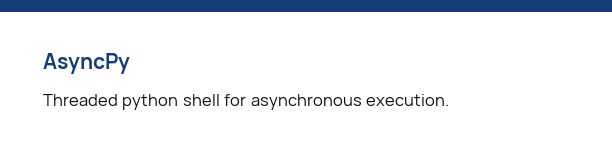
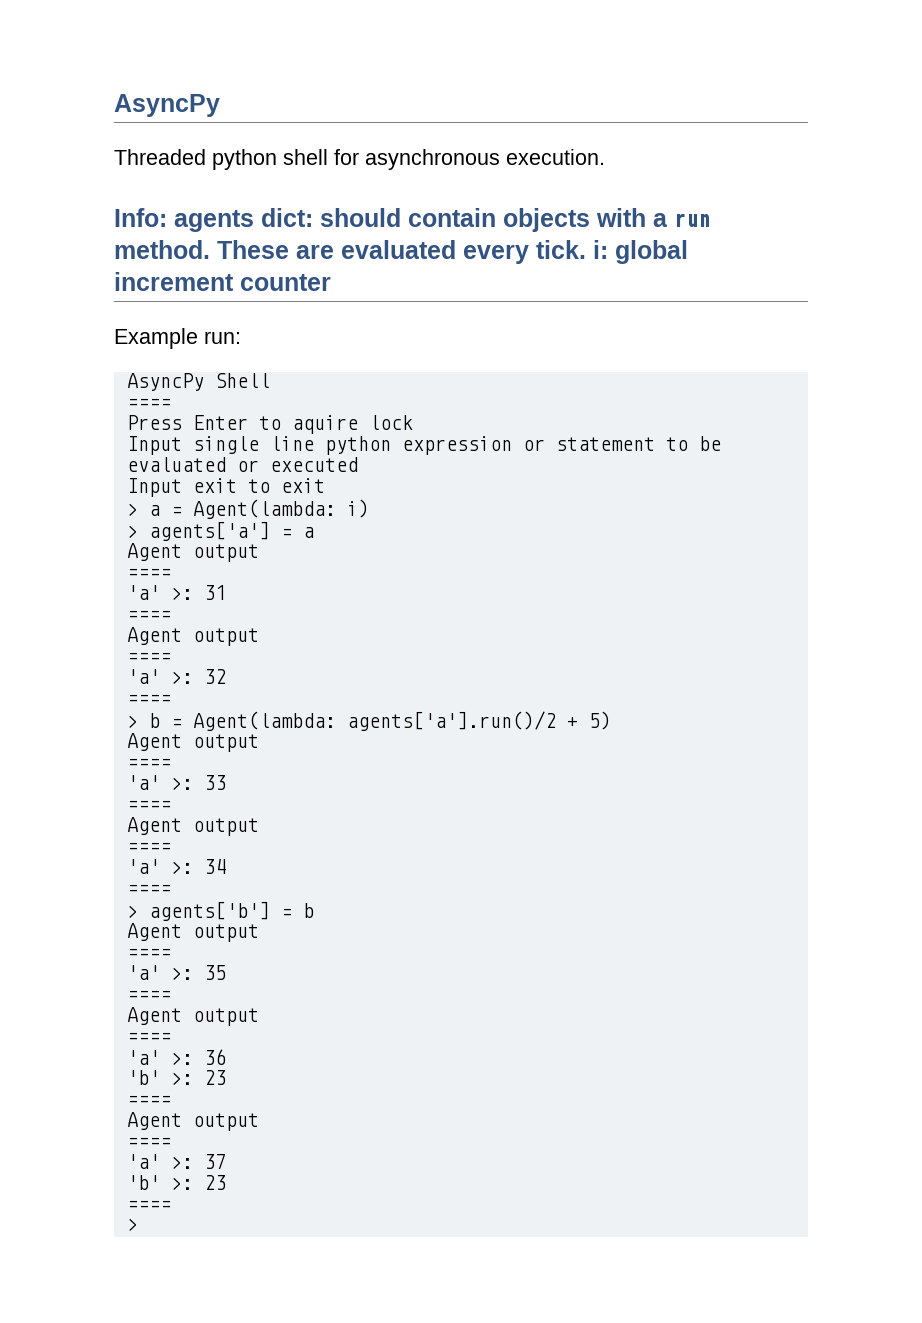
(450, 100) none -> [114,208,710,232] [114,240,688,264] [114,272,331,291] [114,328,241,349] [126,373,270,391] [126,398,171,408] [126,415,413,434] [126,436,721,455] [126,457,358,472] [126,478,325,497] [126,499,369,519] [126,521,314,541] [126,543,259,562] [126,568,171,578] [126,585,226,600] [126,610,171,620] [126,627,259,646] [126,652,171,662] [126,669,226,684] [126,694,171,704] [126,711,611,731] [126,733,259,752] [126,758,171,768] [126,775,226,790] [126,800,171,810] [126,817,259,836] [126,842,171,852] [126,859,226,874] [126,884,171,894] [126,901,314,921] [126,923,259,942] [126,948,171,958] [126,965,226,980] [126,990,171,1000] [126,1007,259,1026] [126,1032,171,1042] [126,1049,226,1065] [126,1070,226,1085] [126,1095,171,1105] [126,1112,259,1131] [126,1137,171,1147] [126,1154,226,1169] [126,1175,226,1190] [126,1200,171,1210] [126,1218,138,1231] // Info: agents dict: should contain objects with a run method. These are evaluated every tick. i: global increment counter // Example run: // AsyncPy Shell // ==== // Press Enter to aquire lock // Input single line python expression or statement to be evaluated or executed // Input exit to exit // > a = Agent(lambda: i) // > agents['a'] = a // Agent output // ==== // 'a' >: 31 // ==== // Agent output // ==== // 'a' >: 32 // ==== // > b = Agent(lambda: agents['a'].run()/2 + 5) // Agent output // ==== // 'a' >: 33 // ==== // Agent output // ==== // 'a' >: 34 // ==== // > agents['b'] = b // Agent output // ==== // 'a' >: 35 // ==== // Agent output // ==== // 'a' >: 36 // 'b' >: 23 // ==== // Agent output // ==== // 'a' >: 37 // 'b' >: 23 // ==== // >

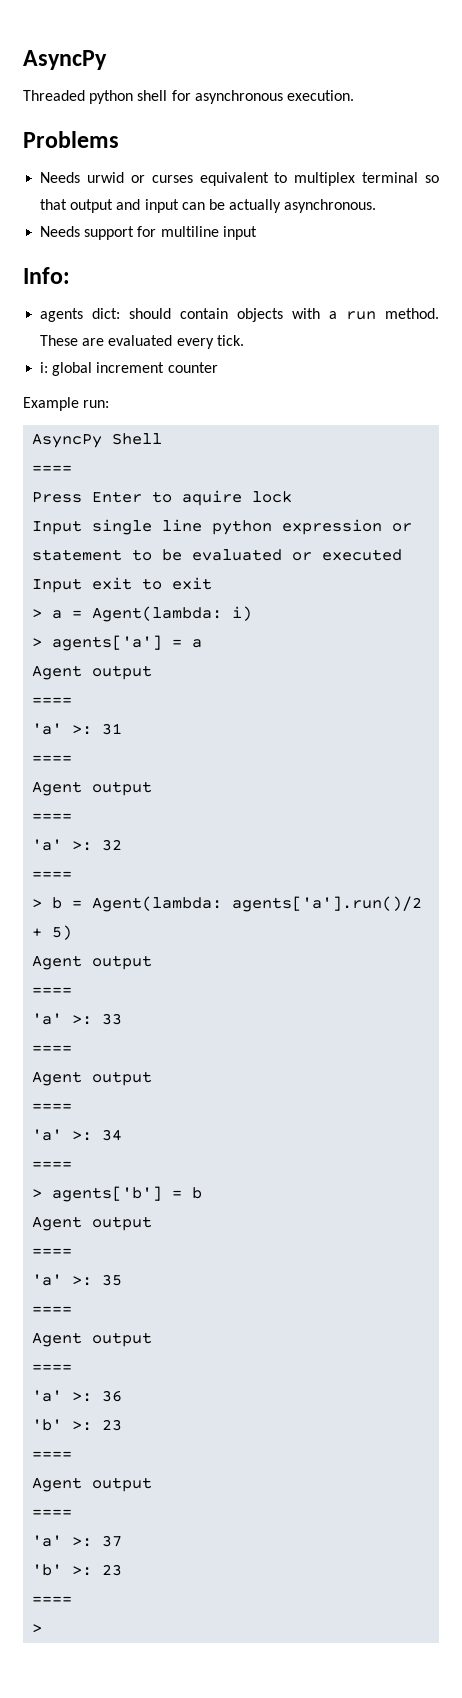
(605, 157) none -> [23,131,119,148] [40,172,439,186] [40,199,377,213] [40,226,257,240] // Problems // Needs urwid or curses equivalent to multiplex terminal so that output and input can be actually asynchronous. // Needs support for multiline input
(167, 217) none -> (70, 275) //
(586, 249) none -> (244, 340) //

